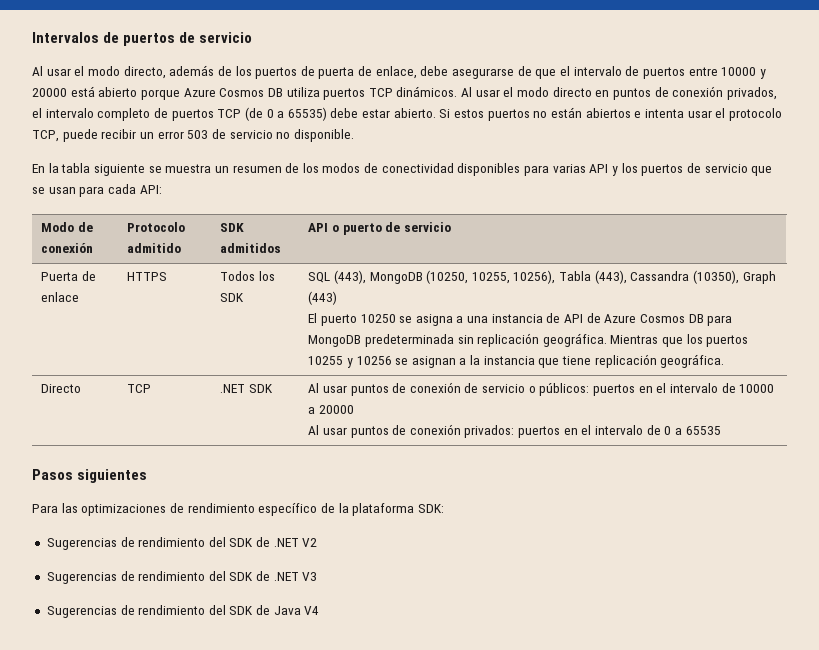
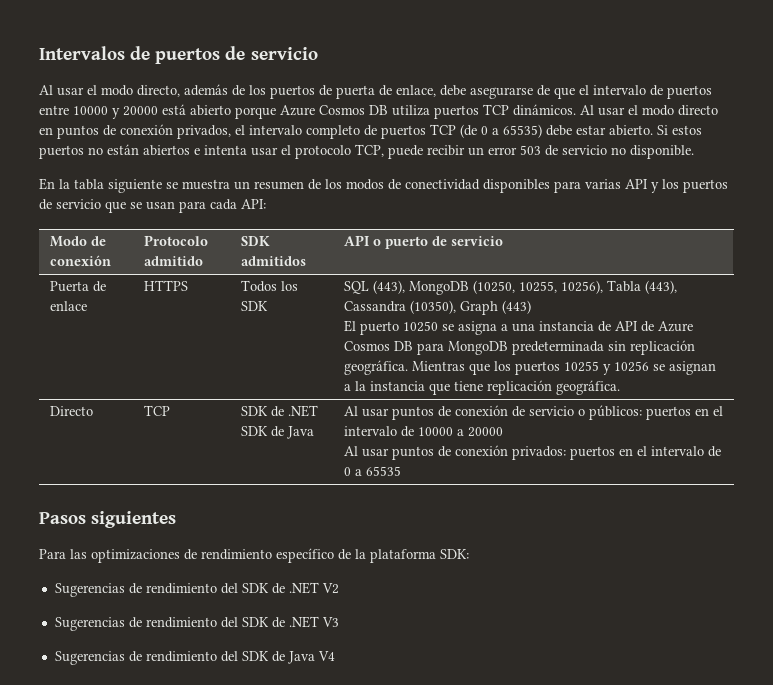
(152, 388) none -> [240,406,284,417] SDK de
(273, 388) none -> [270,426,314,439] de Java

